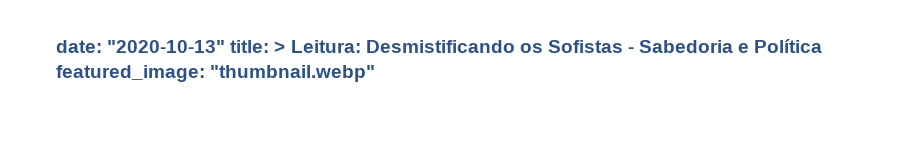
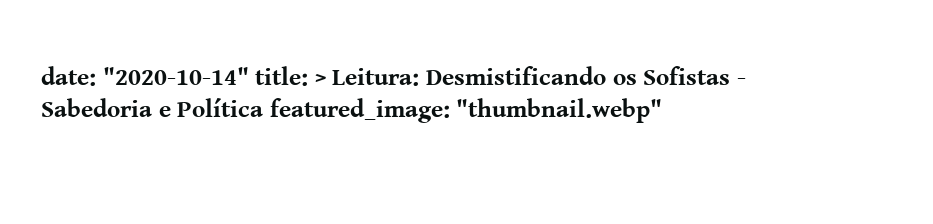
[107,40,226,53] "2020-10-13" -> [102,67,249,85] "2020-10-14"

